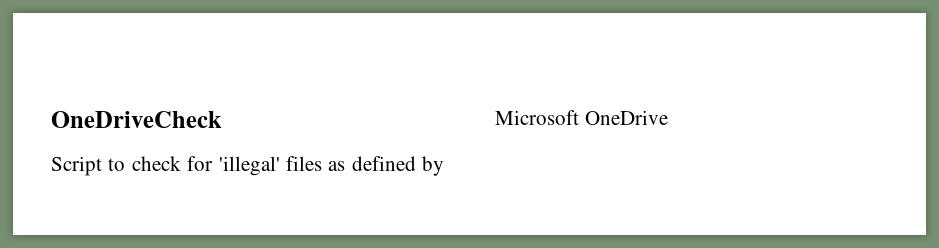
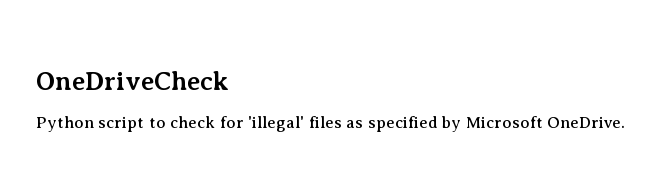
[51,156,102,176] Script -> [36,116,145,132] Python script
[351,156,416,171] defined -> [367,116,438,132] specified
[584,110,668,125] OneDrive -> [547,116,626,128] OneDrive.

